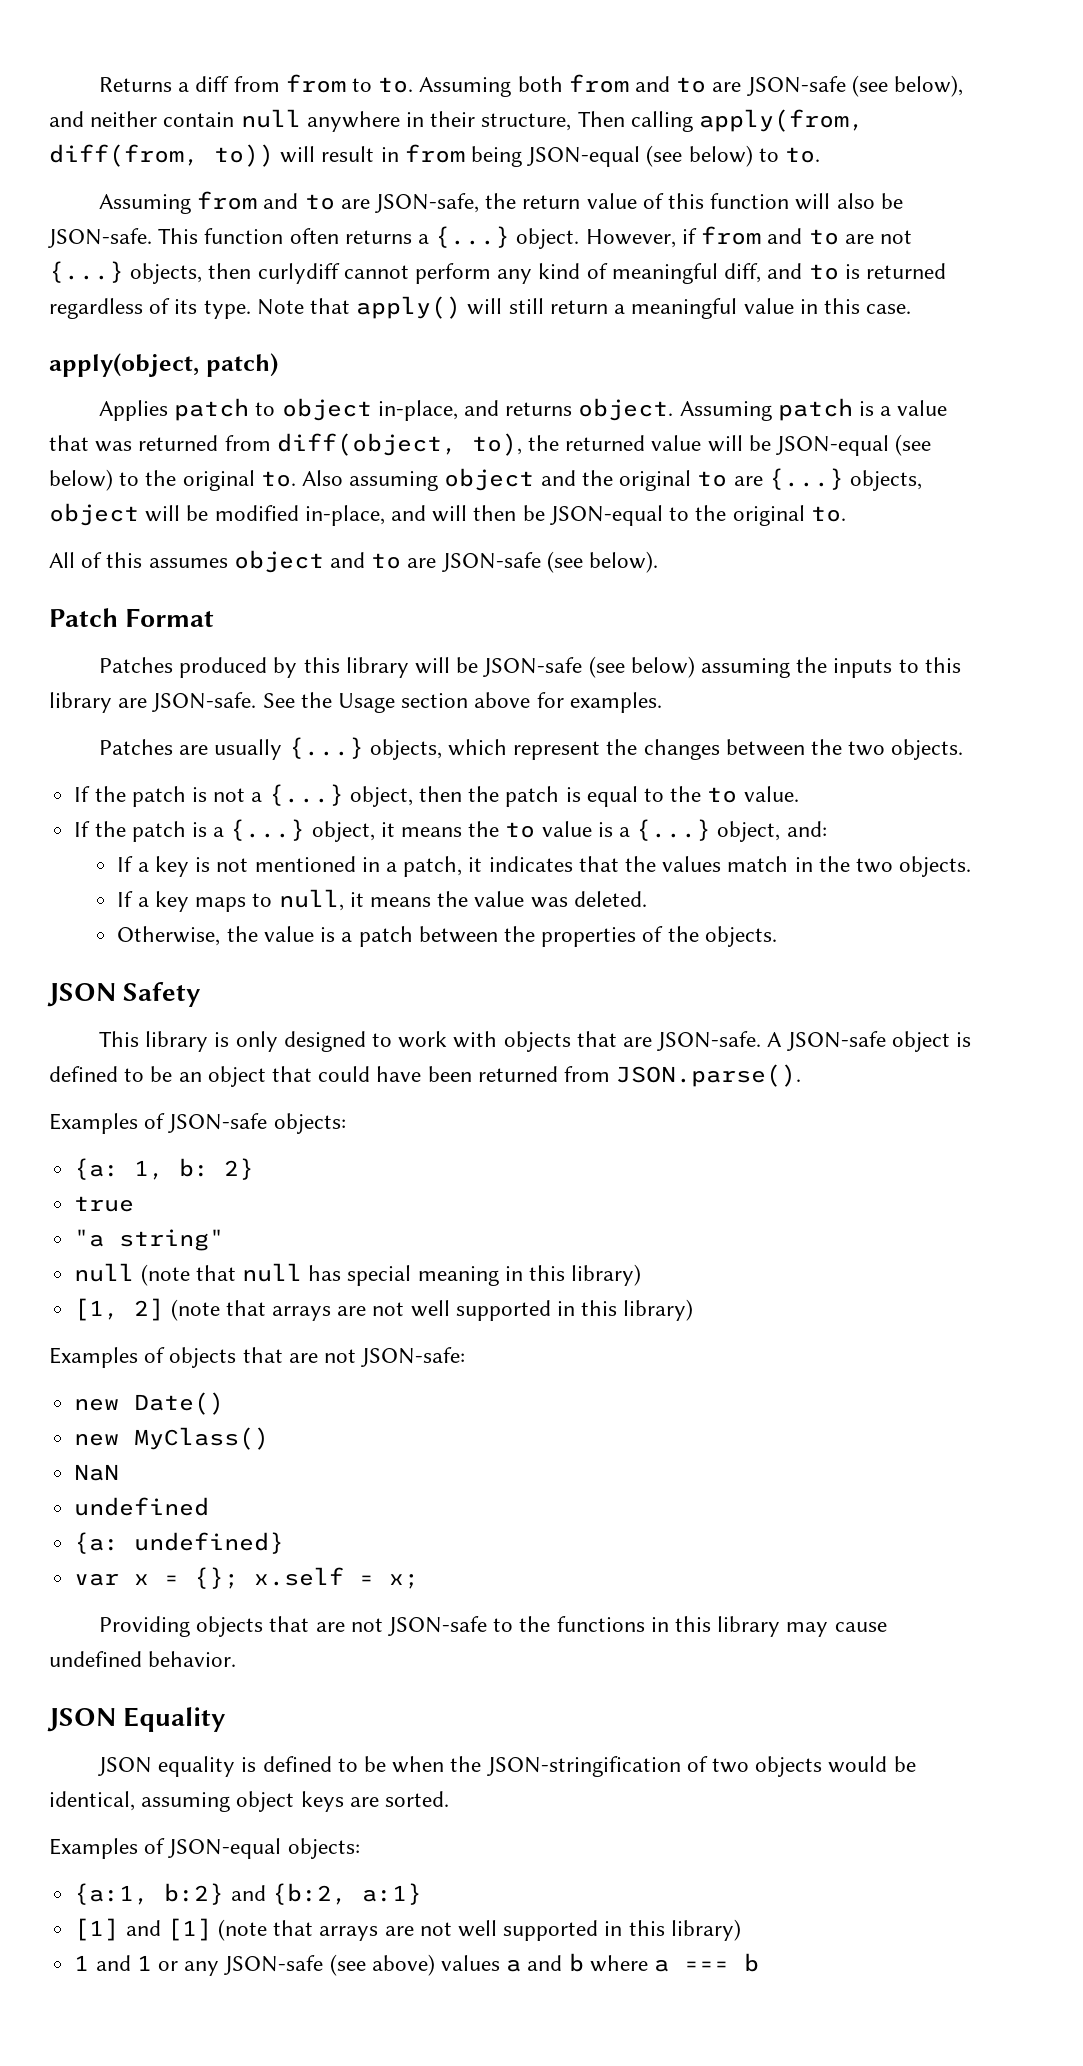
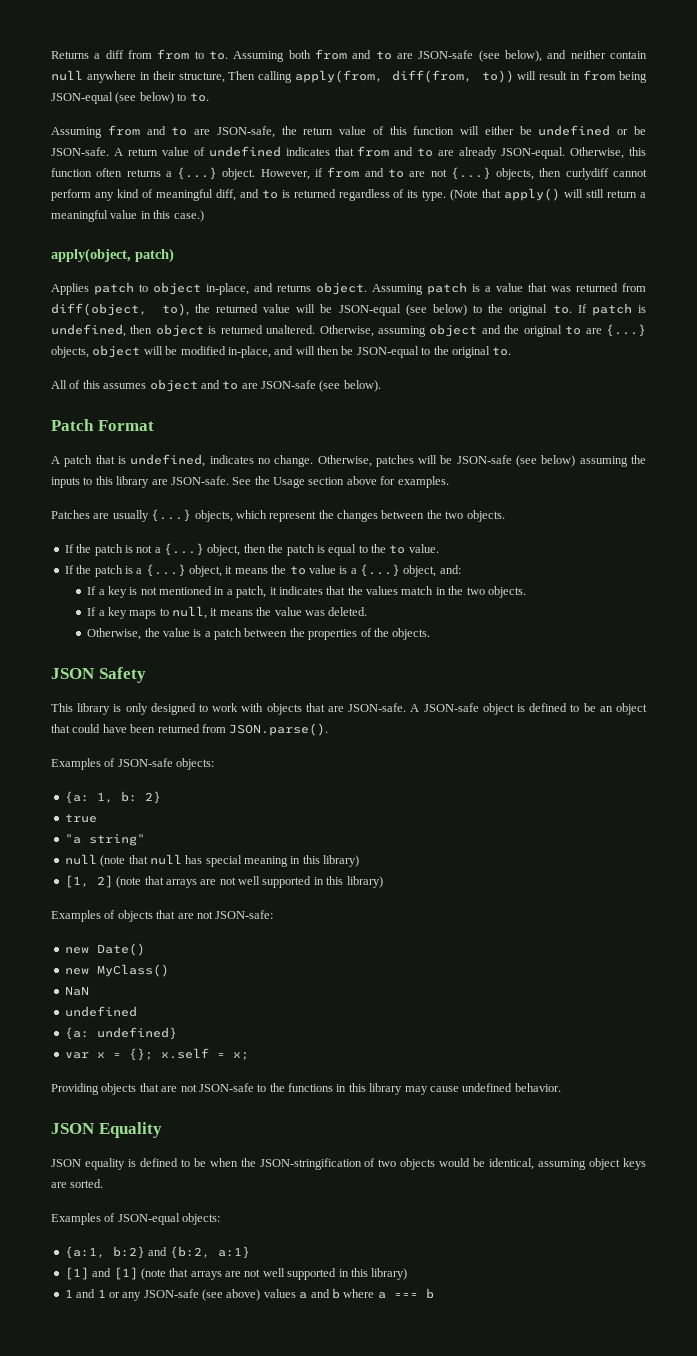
[836,193,903,209] [48,228,199,248] also be JSON-safe. This -> [484,125,646,136] [51,146,646,159] either be undefined or be JSON-safe. A return value of undefined indicates that from and to are already JSON-equal. Otherwise, this
[256,299,304,315] Note -> [450,189,479,201] (Note
[866,304,912,314] case. -> [173,210,204,222] case.)
[302,470,344,486] Also -> [577,303,646,316] [51,324,374,337] If patch is undefined, then object is returned unaltered. Otherwise,
[98,657,409,678] Patches produced by this library -> [51,454,414,467] A patch that is undefined, indicates no change. Otherwise, patches

